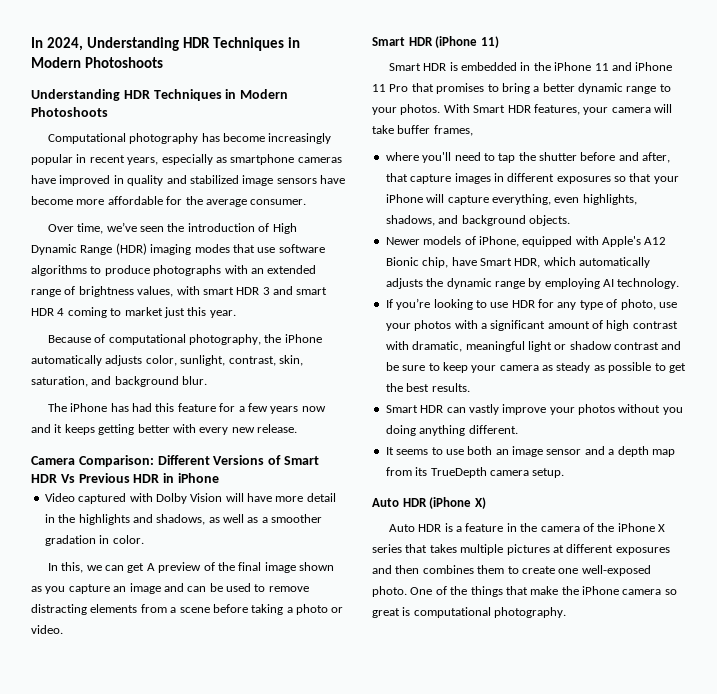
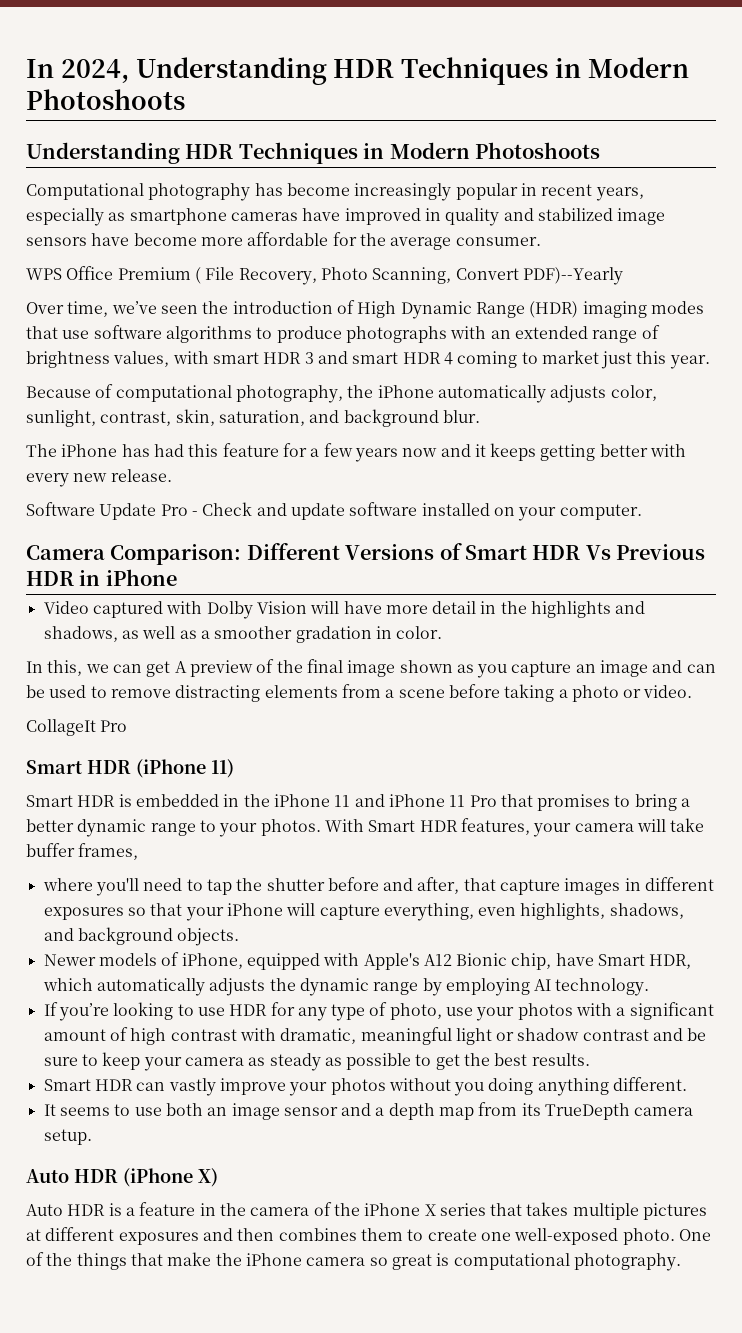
(307, 202) none -> [26,266,623,285] // WPS Office Premium ( File Recovery, Photo Scanning, Convert PDF)--Yearly
(297, 428) none -> [26,502,642,521] // Software Update Pro - Check and update software installed on your computer.
(63, 629) none -> [26,719,128,736] // CollageIt Pro

